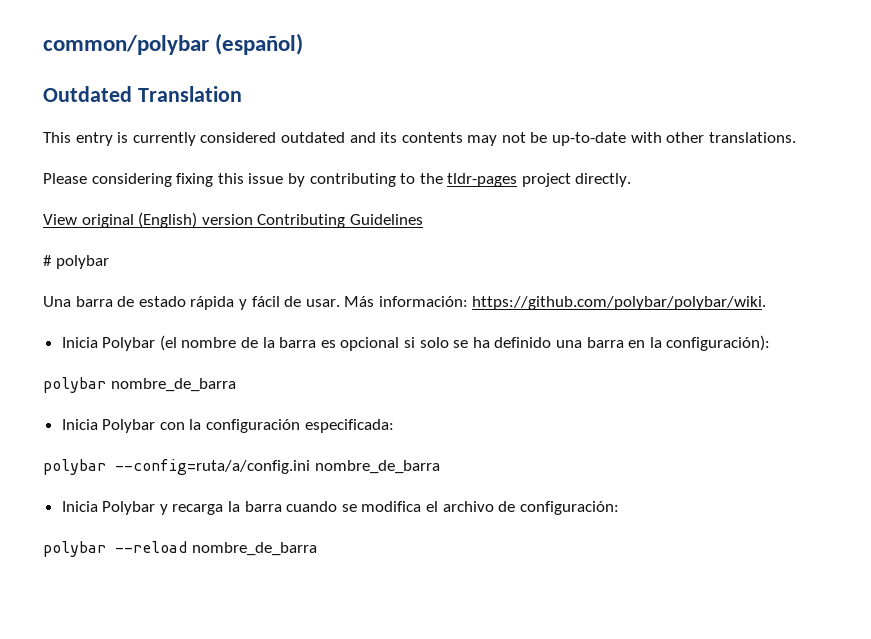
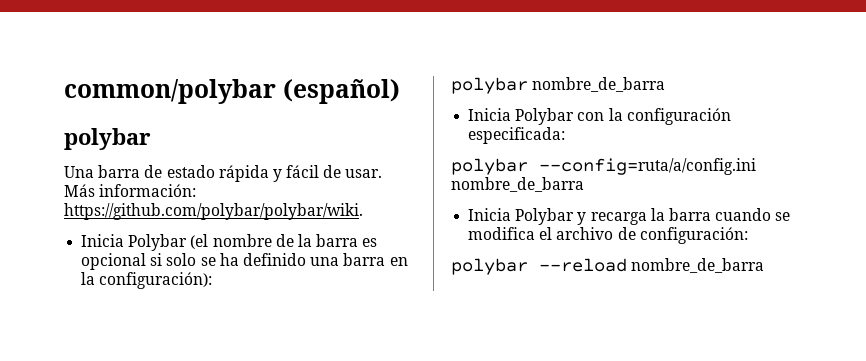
[43,86,242,102] [43,132,796,146] [43,173,632,187] [43,212,423,228] [43,255,52,266] Outdated Translation // This entry is currently considered outdated and its contents may not be up-to-date with other translations. // Please considering fixing this issue by contributing to the tldr-pages project directly. // View original (English) version Contributing Guidelines // # -> (400, 91) none

